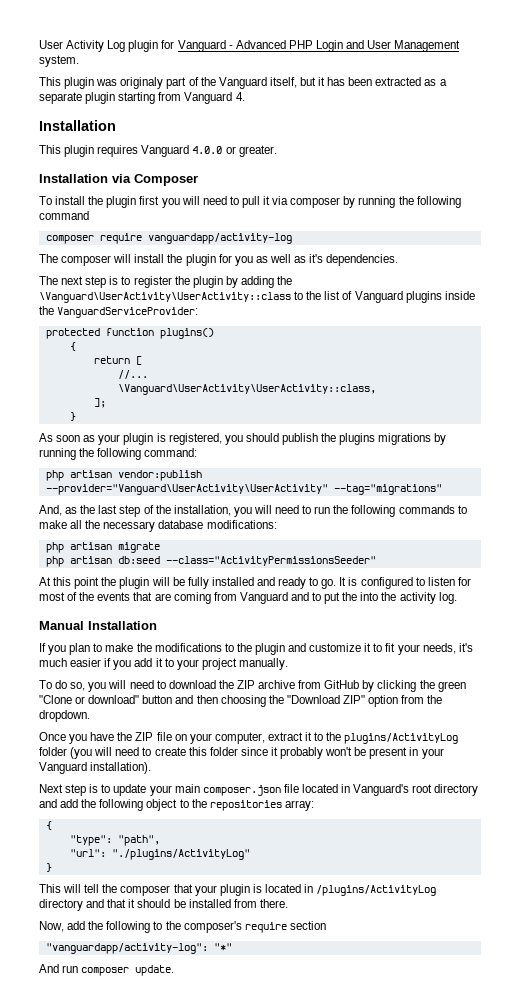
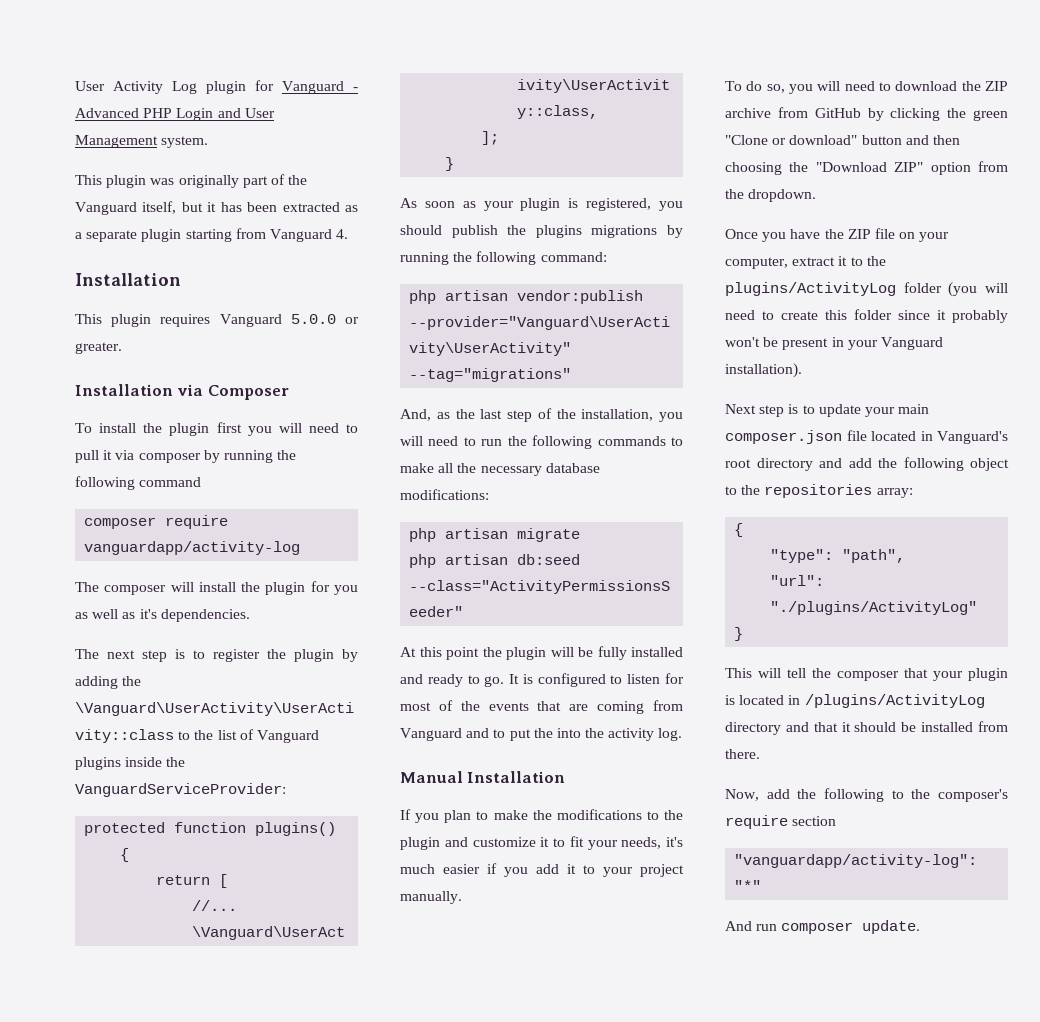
[120,77,164,89] originaly -> [178,175,239,188] originally
[192,146,223,154] 4.0.0 -> [290,314,336,324] 5.0.0

